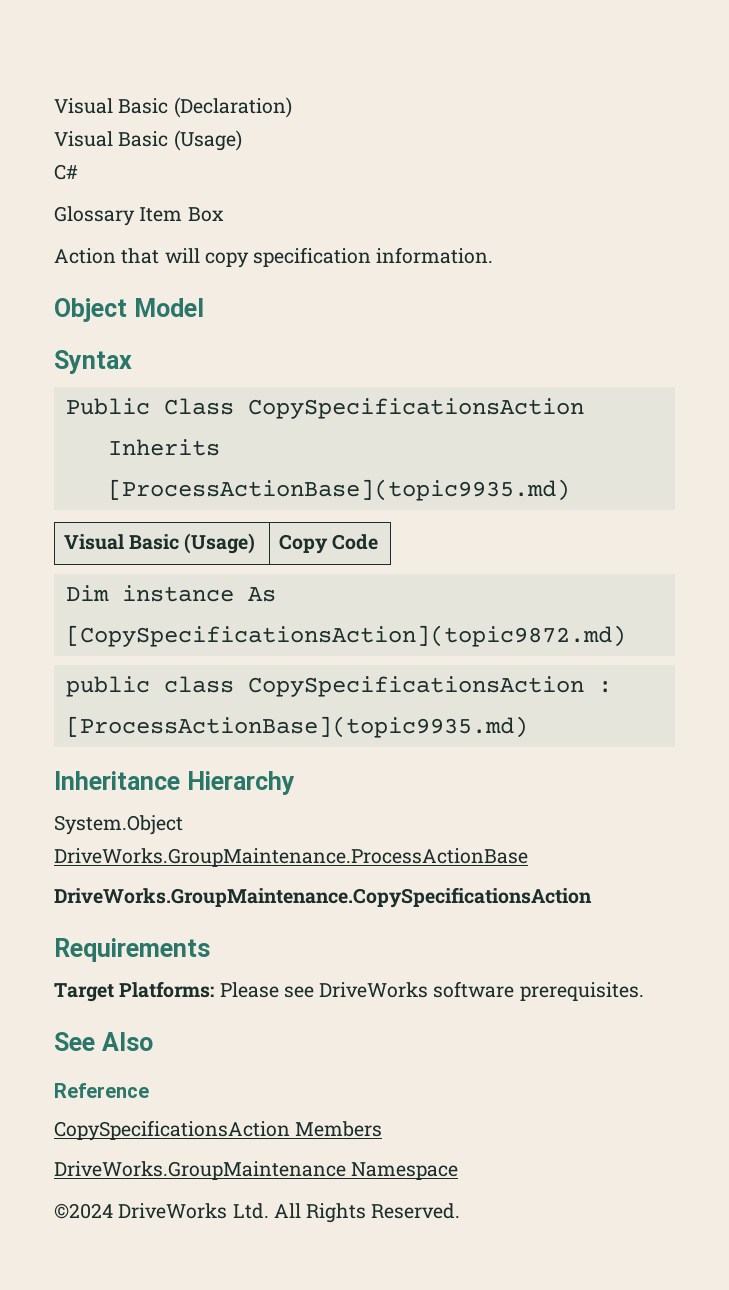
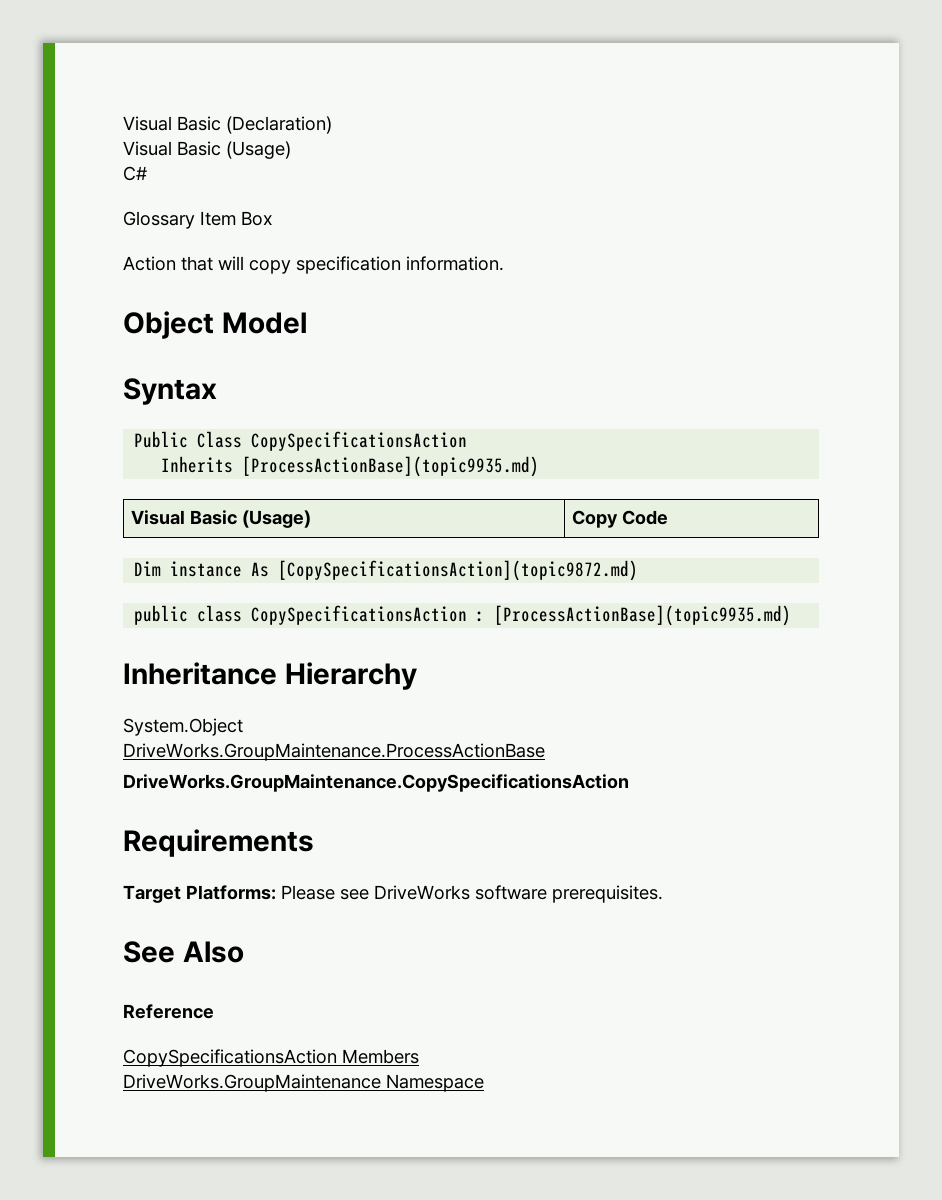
[54,1203,461,1223] // ©2024 DriveWorks Ltd. All Rights Reserved. -> (484, 1083) none

